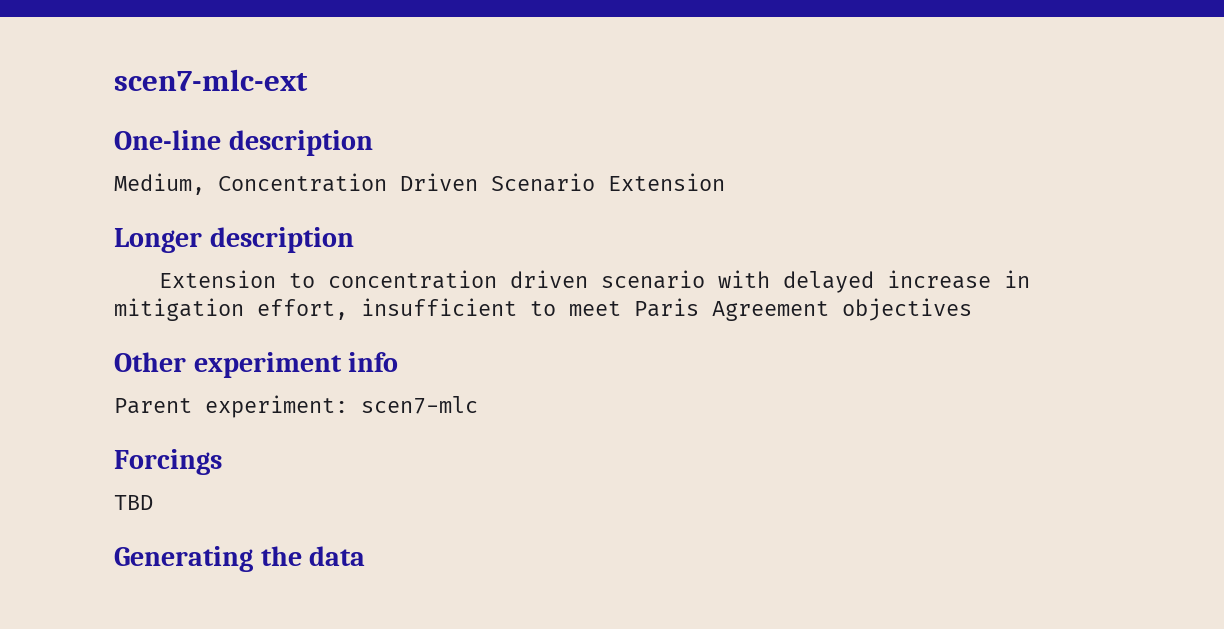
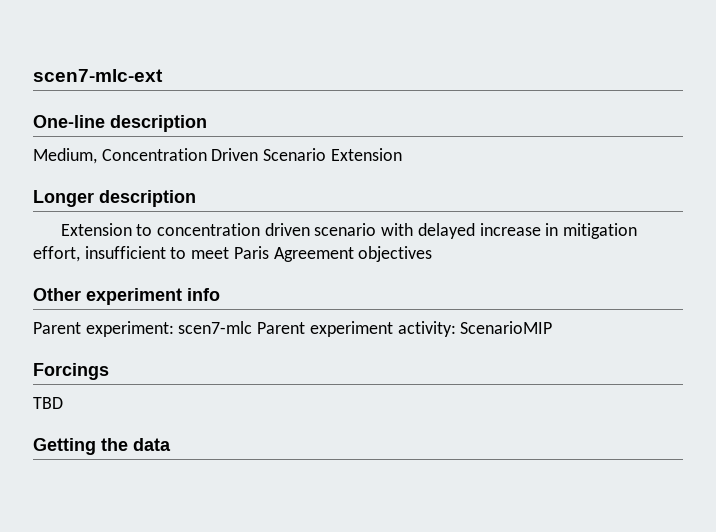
(478, 405) none -> [257,321,553,337] Parent experiment activity: ScenarioMIP
[114,546,253,572] Generating -> [33,438,96,455] Getting

